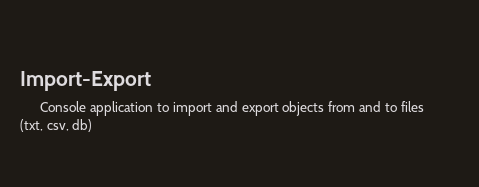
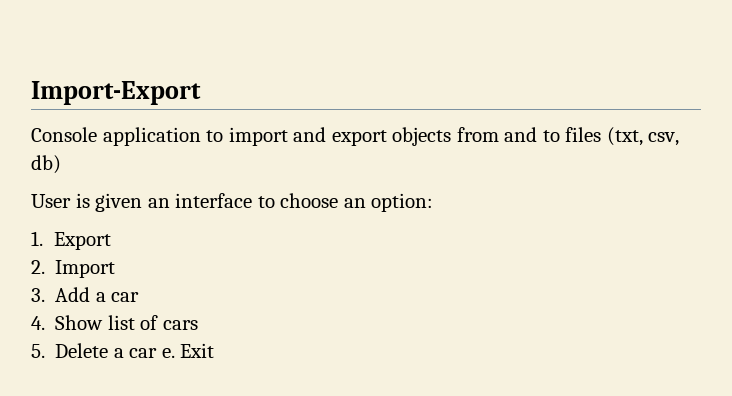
(93, 125) none -> [31,193,434,212] [31,231,111,250] [31,260,116,278] [31,287,140,302] [31,315,198,330] [31,343,215,358] // User is given an interface to choose an option: // 1. Export // 2. Import // 3. Add a car // 4. Show list of cars // 5. Delete a car e. Exit

